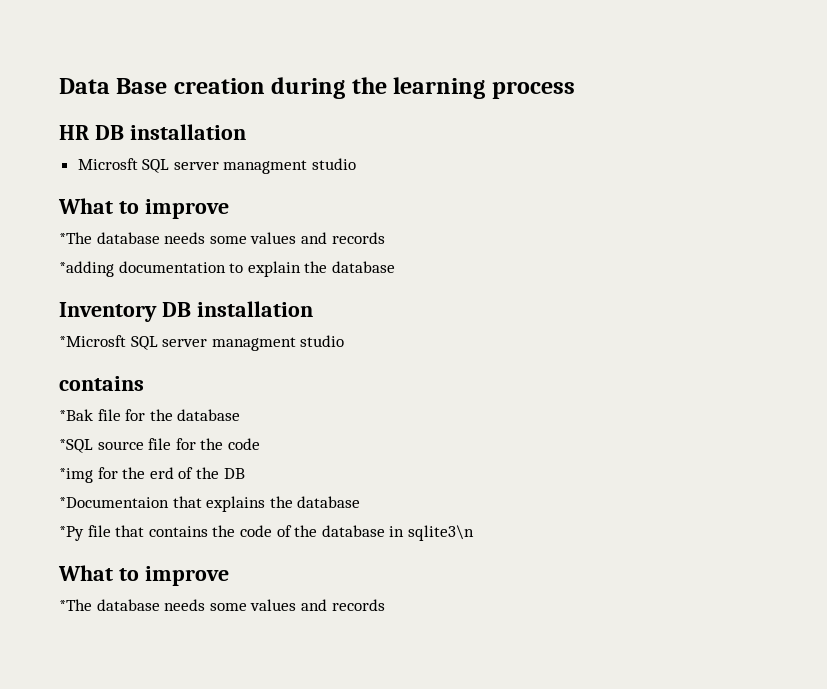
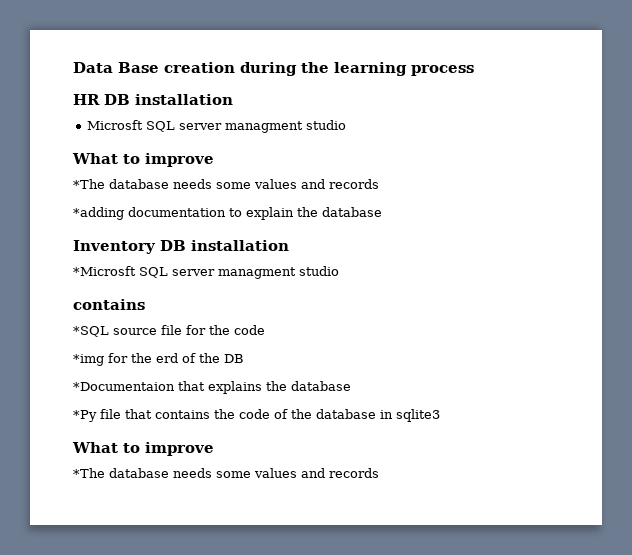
[59,409,241,421] // *Bak file for the database -> (145, 304) none
[407,525,474,541] sqlite3\n -> [396,409,440,422] sqlite3

